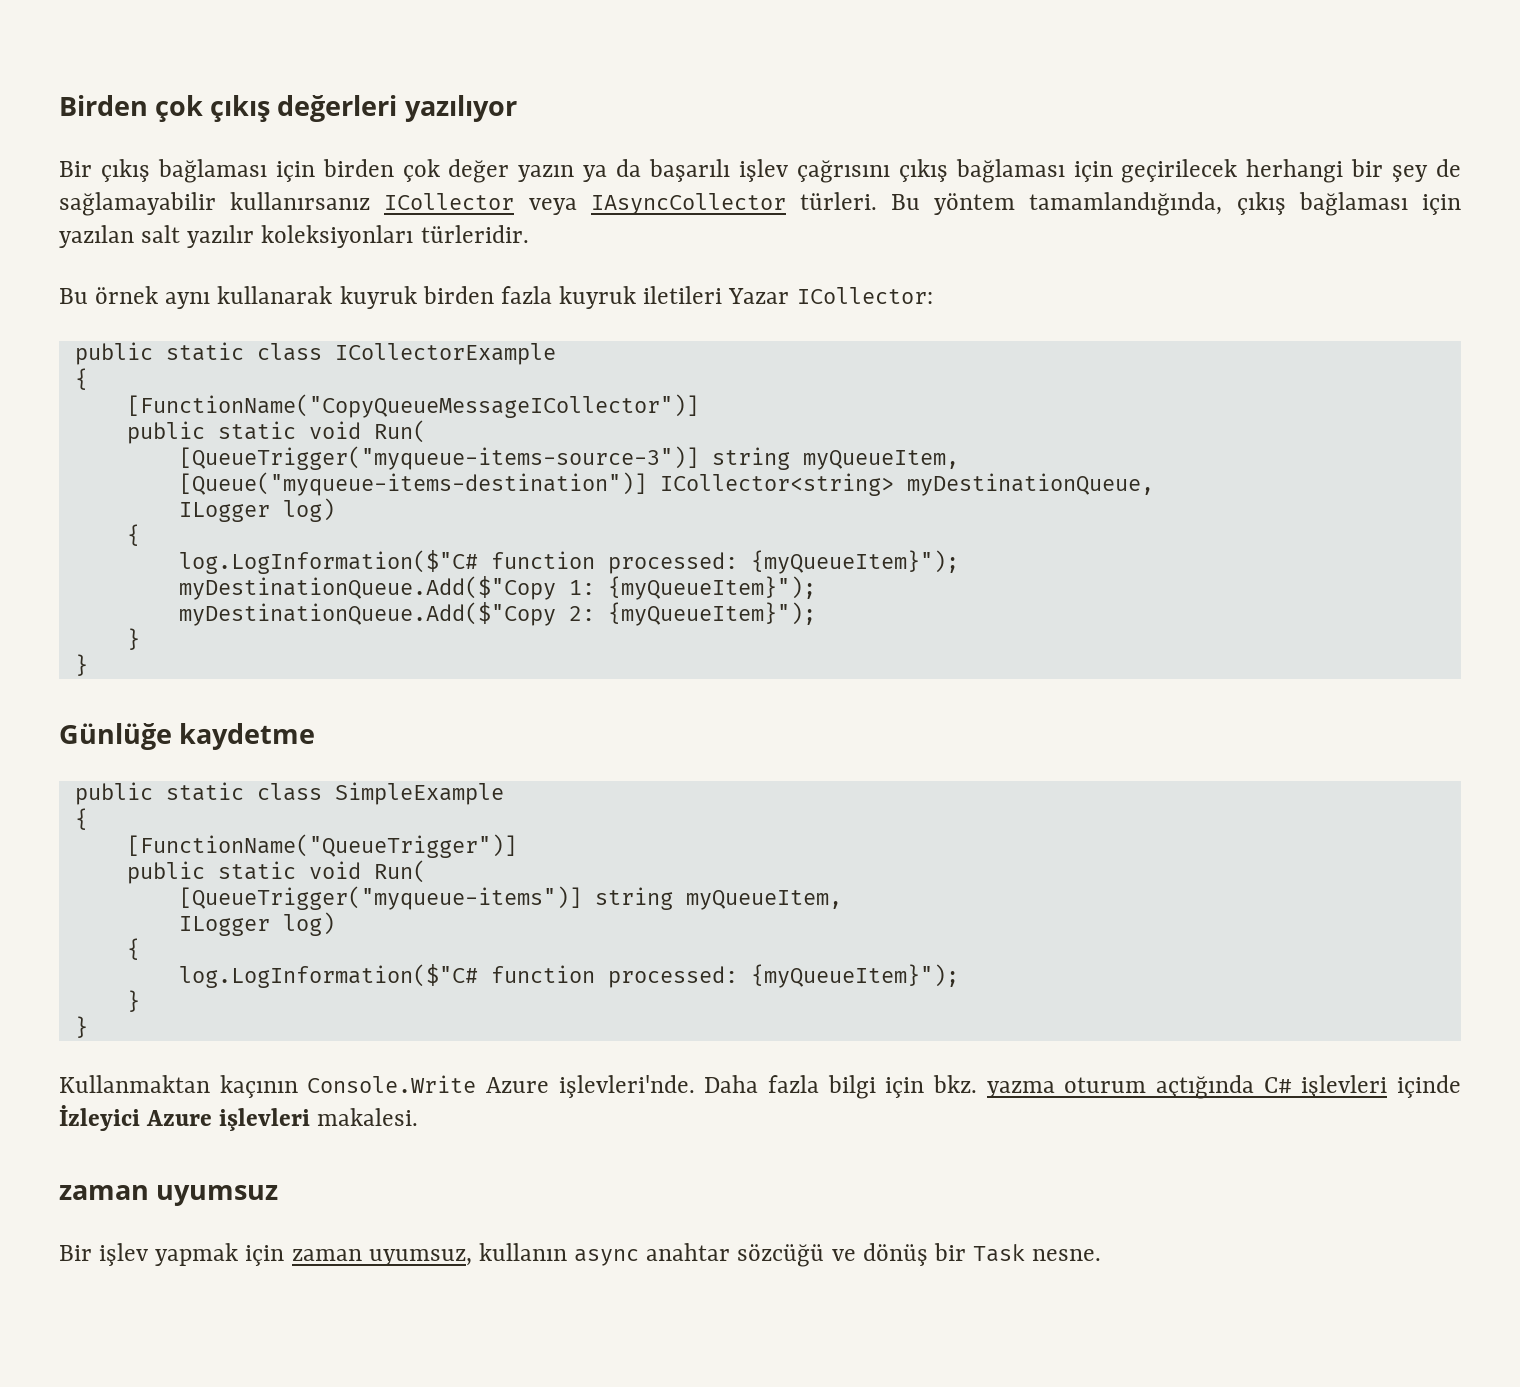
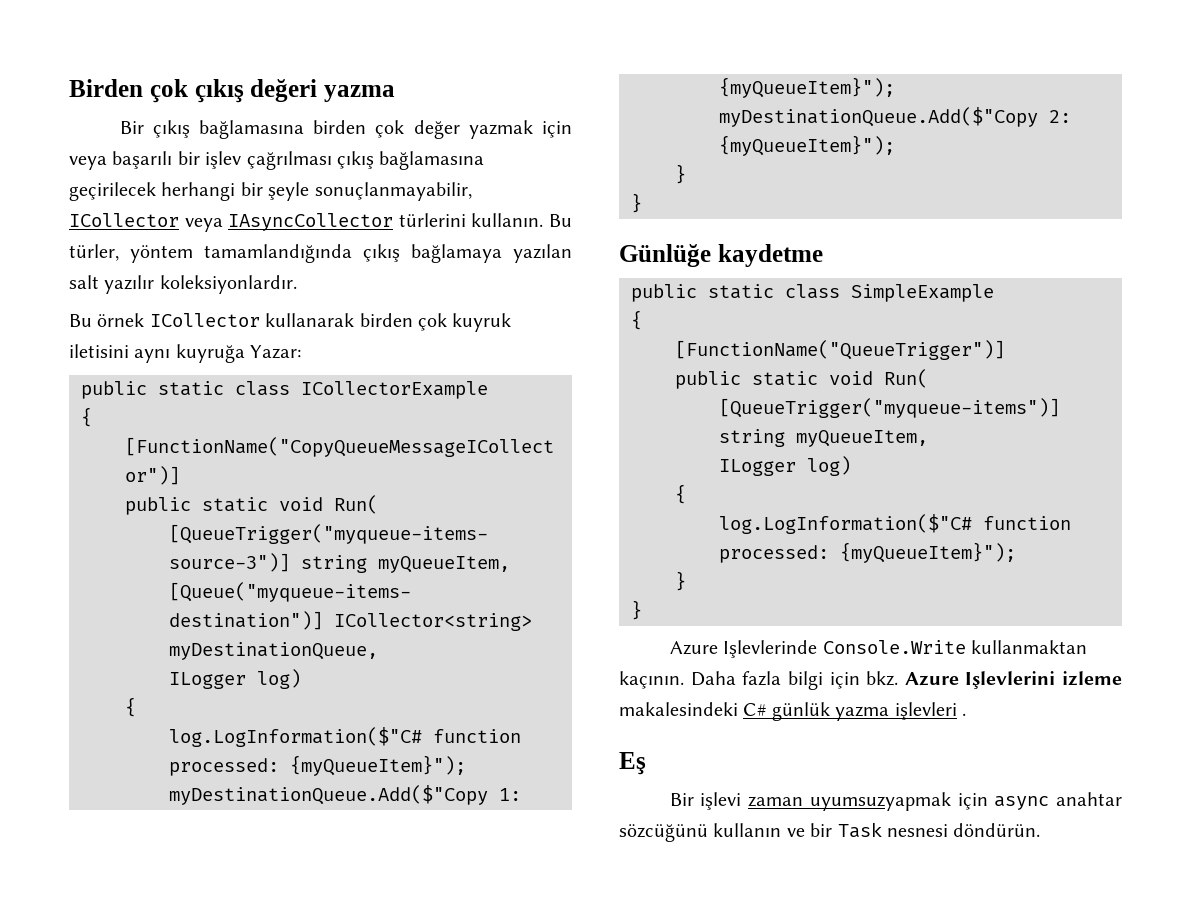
[277,95,517,122] değerleri yazılıyor -> [250,79,395,102] değeri yazma
[157,159,315,183] bağlaması için -> [199,120,305,139] bağlamasına
[518,159,1462,183] [59,192,1462,216] yazın ya da başarılı işlev çağrısını çıkış bağlaması için geçirilecek herhangi bir şey de sağlamayabilir kullanırsanız ICollector veya IAsyncCollector türleri. Bu yöntem tamamlandığında, çıkış bağlaması için -> [468,120,572,139] [69,151,485,170] [69,182,472,201] [69,213,572,232] [69,244,502,263] yazmak için veya başarılı bir işlev çağrılması çıkış bağlamasına geçirilecek herhangi bir şeyle sonuçlanmayabilir, ICollector veya IAsyncCollector türlerini kullanın. Bu türler, yöntem tamamlandığında çıkış bağlamaya
[261,225,529,248] koleksiyonları türleridir. -> [159,275,297,294] koleksiyonlardır.
[165,286,933,309] aynı kullanarak kuyruk birden fazla kuyruk iletileri Yazar ICollector: -> [149,313,512,332] [69,344,302,363] ICollector kullanarak birden çok kuyruk iletisini aynı kuyruğa Yazar:
[59,1075,695,1098] Kullanmaktan kaçının Console.Write Azure işlevleri'nde. -> [669,640,1087,658] [619,671,684,689] Azure Işlevlerinde Console.Write kullanmaktan kaçının.
[986,1075,1461,1099] [59,1105,419,1131] [59,1185,279,1206] [59,1243,1102,1267] yazma oturum açtığında C# işlevleri içinde İzleyici Azure işlevleri makalesi. // zaman uyumsuz // Bir işlev yapmak için zaman uyumsuz, kullanın async anahtar sözcüğü ve dönüş bir Task nesne. -> [904,671,1122,689] [619,702,966,721] [619,752,646,775] [669,792,1122,811] [619,822,1041,842] Azure Işlevlerini izleme makalesindeki C# günlük yazma işlevleri . // Eş // Bir işlevi zaman uyumsuzyapmak için async anahtar sözcüğünü kullanın ve bir Task nesnesi döndürün.

